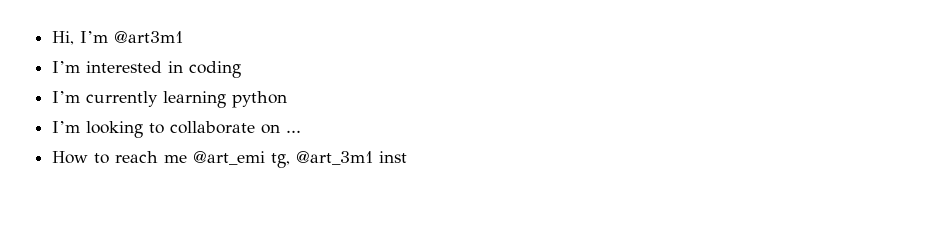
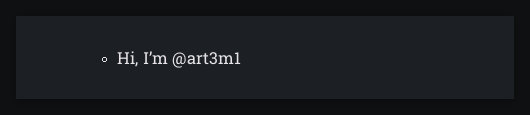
[52,61,242,78] [52,91,288,108] [52,121,302,138] [52,151,408,168] // I’m interested in coding // I’m currently learning python // I’m looking to collaborate on ... // How to reach me @art_emi tg, @art_3m1 inst -> (242, 60) none

